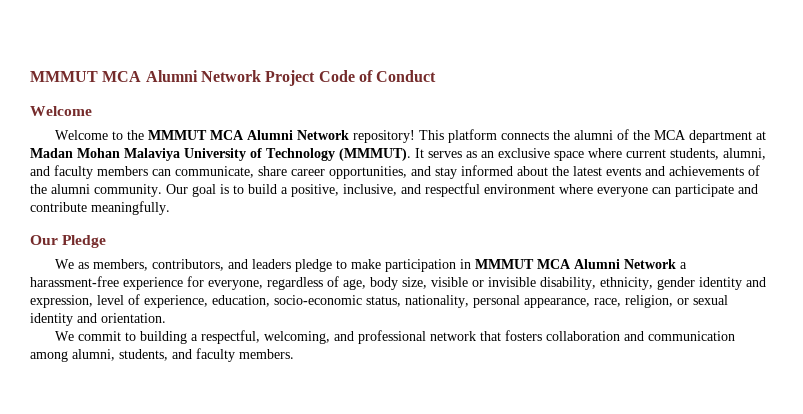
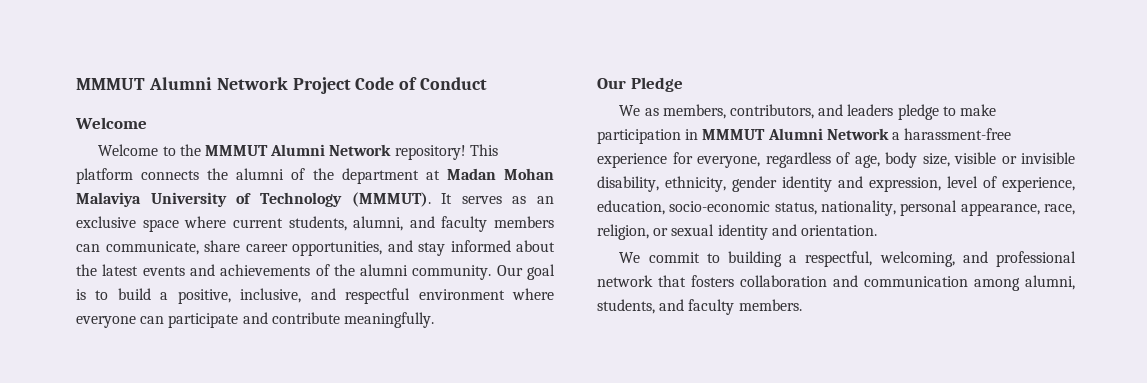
[30,71,142,82] MMMUT MCA -> [76,78,145,90] MMMUT
[209,130,244,140] MCA -> (269, 150) none
[653,130,686,140] MCA -> (334, 174) none
[536,259,571,269] MCA -> (766, 134) none

